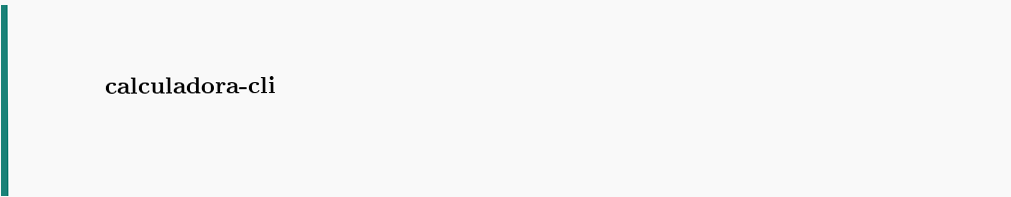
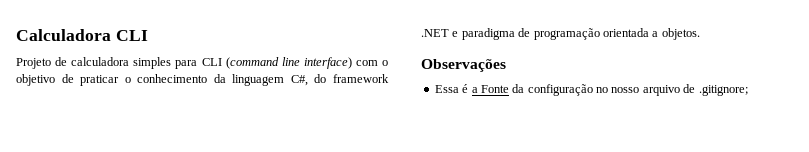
[104,76,276,94] calculadora-cli -> [16,29,148,41] [16,57,389,69] [16,74,389,86] [421,28,700,40] [421,59,506,72] [434,84,748,96] Calculadora CLI // Projeto de calculadora simples para CLI (command line interface) com o objetivo de praticar o conhecimento da linguagem C#, do framework .NET e paradigma de programação orientada a objetos. // Observações // Essa é a Fonte da configuração no nosso arquivo de .gitignore;

